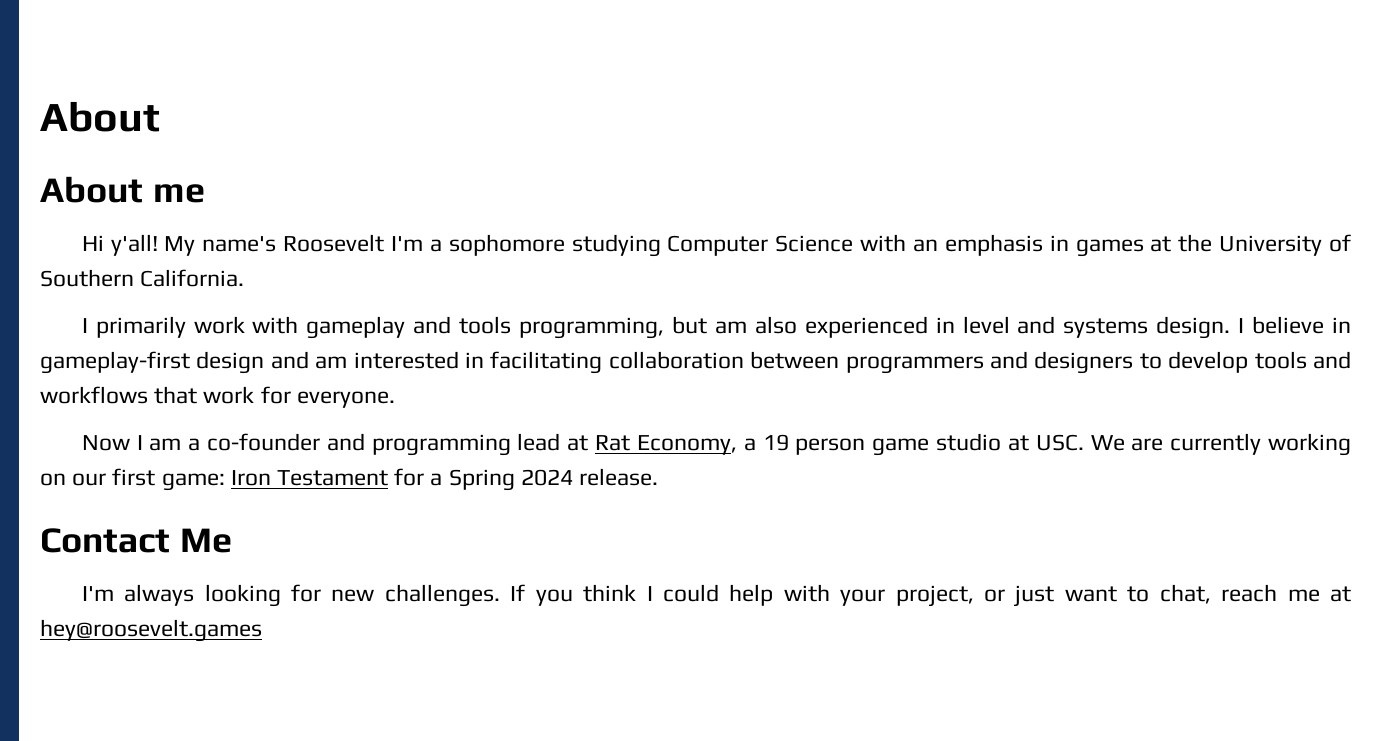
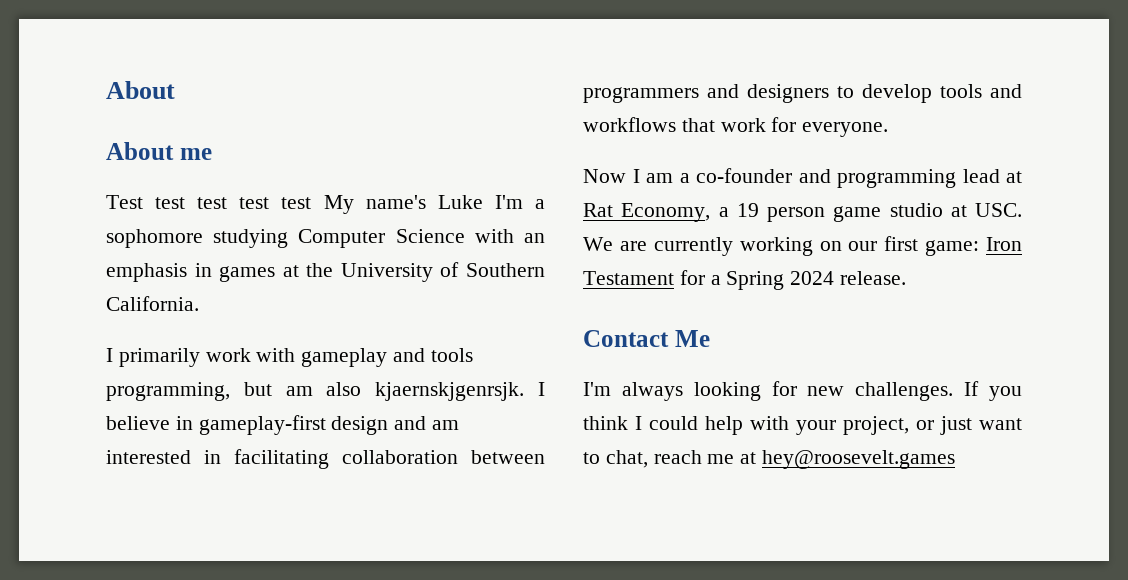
[81,234,158,256] Hi y'all! -> [106,195,312,209] Test test test test test
[283,234,385,252] Roosevelt -> [437,195,483,209] Luke
[804,316,1231,339] experienced in level and systems design. -> [375,382,525,401] kjaernskjgenrsjk.

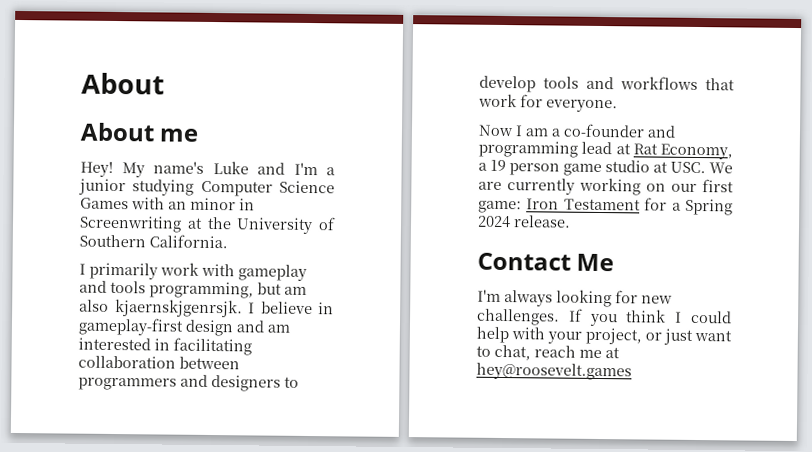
[106,195,312,209] Test test test test test -> [80,161,113,177] Hey!
(483, 202) none -> [257,162,285,175] and
[106,229,203,248] sophomore -> [78,178,126,196] junior
(465, 236) none -> [80,197,129,210] Games
[106,263,276,282] emphasis in games -> [190,197,255,211] [79,215,182,233] minor in Screenwriting

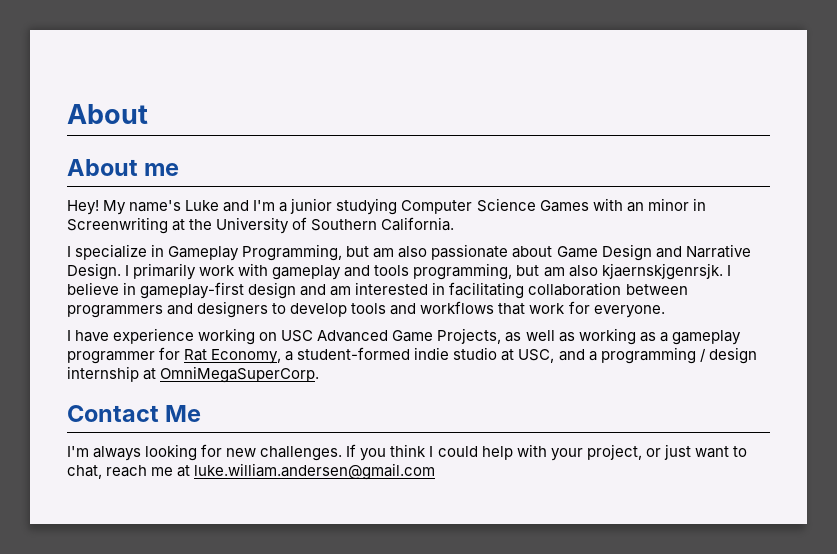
(86, 269) none -> [75,244,751,261] [67,263,130,280] specialize in Gameplay Programming, but am also passionate about Game Design and Narrative Design. I
[478,123,676,138] [478,140,733,160] [478,159,733,177] [478,177,734,196] [478,197,733,216] [477,215,571,229] Now I am a co-founder and programming lead at Rat Economy, a 19 person game studio at USC. We are currently working on our first game: Iron Testament for a Spring 2024 release. -> [67,328,741,345] [67,347,757,364] [67,366,320,383] I have experience working on USC Advanced Game Projects, as well as working as a gameplay programmer for Rat Economy, a student-formed indie studio at USC, and a programming / design internship at OmniMegaSuperCorp.
[476,362,632,381] hey@roosevelt.games -> [194,463,436,480] luke.william.andersen@gmail.com

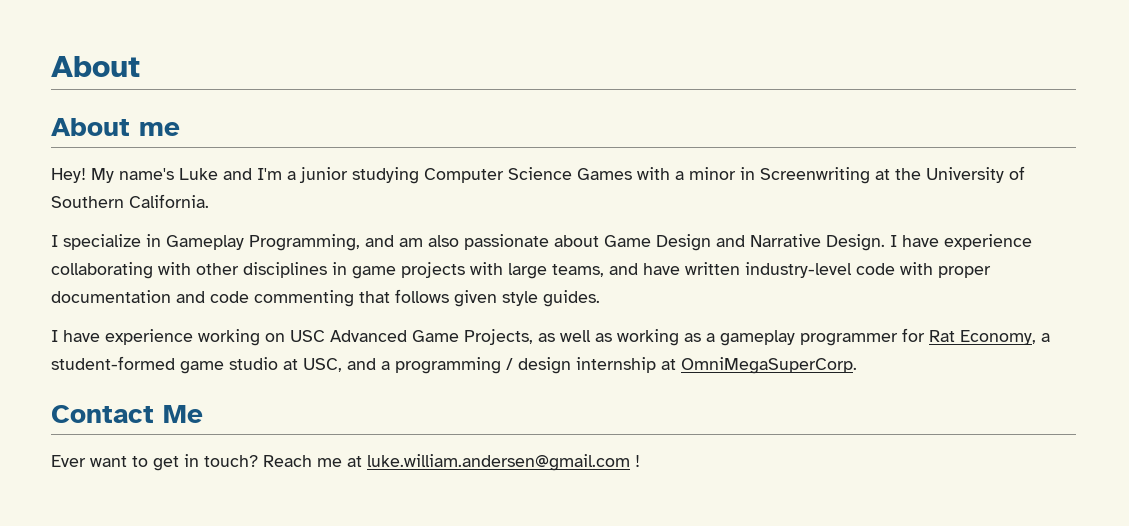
[626,202,644,212] an -> [675,171,684,180] a
[346,246,370,257] but -> [365,235,394,247] and
[133,263,731,280] [67,282,688,299] [67,301,665,318] primarily work with gameplay and tools programming, but am also kjaernskjgenrsjk. I believe in gameplay-first design and am interested in facilitating collaboration between programmers and designers to develop tools and workflows that work for everyone. -> [902,234,1032,250] [51,262,991,279] [51,289,600,307] have experience collaborating with other disciplines in game projects with large teams, and have written industry-level code with proper documentation and code commenting that follows given style guides.
[414,347,450,360] indie -> [180,361,224,374] game
[67,444,747,461] [67,465,148,479] I'm always looking for new challenges. If you think I could help with your project, or just want to chat, reach -> [51,454,312,471] Ever want to get in touch? Reach
(436, 471) none -> [635,455,640,467] !

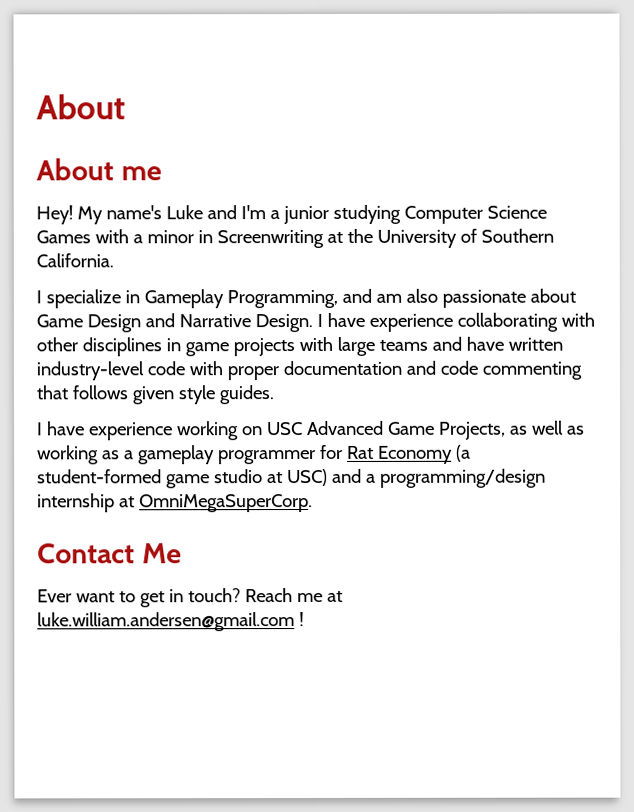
[552,264,604,277] teams, -> [378,339,428,351] teams
[960,330,1050,345] Economy, a -> [377,444,471,464] Economy (a
[303,358,342,372] USC, -> [286,468,328,487] USC)
[395,357,571,374] programming / design -> [379,468,546,488] programming/design

